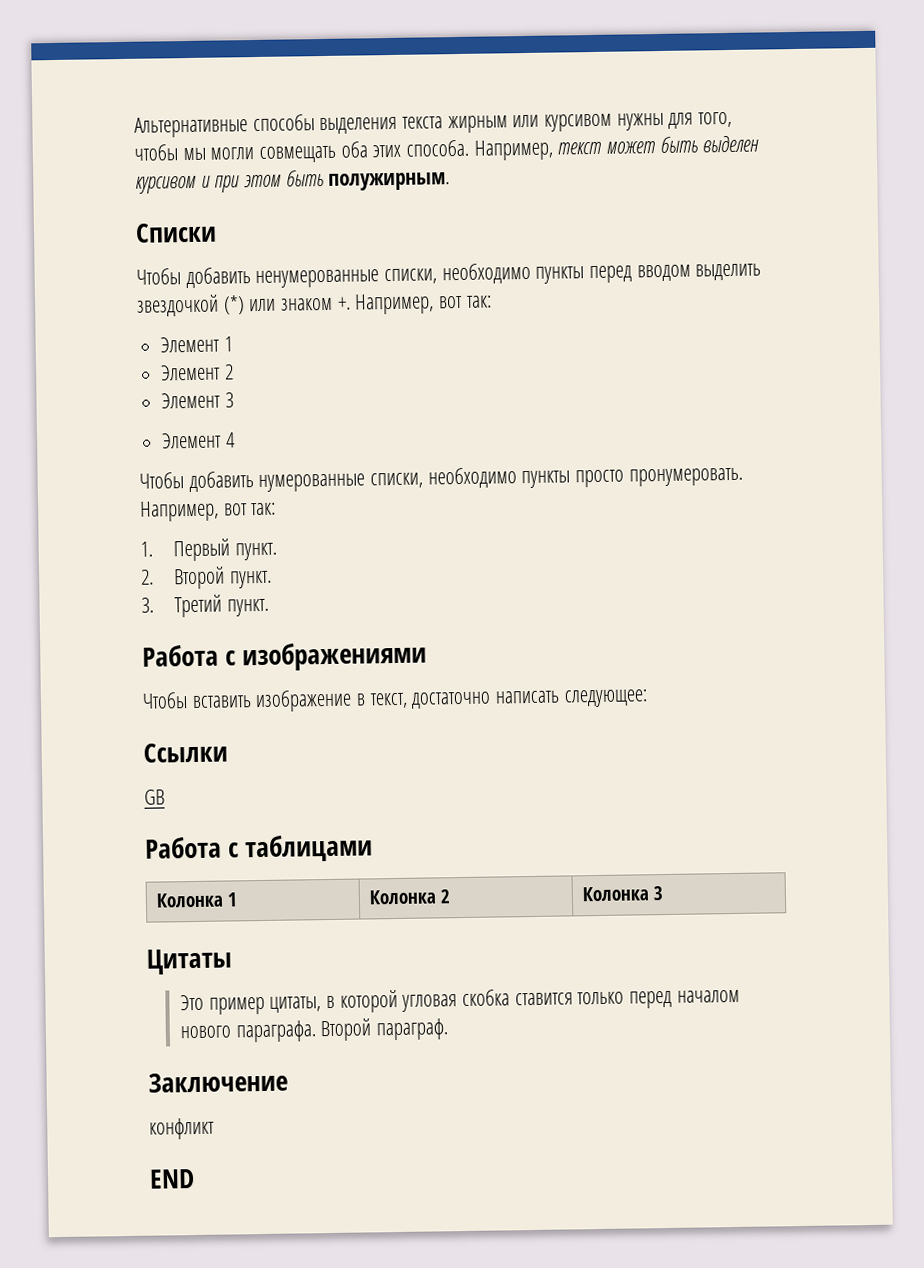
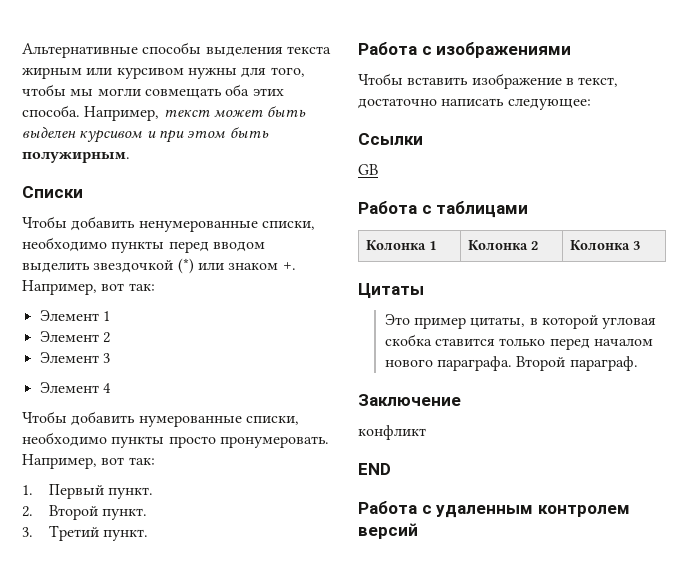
(195, 1179) none -> [358,501,630,518] [358,523,418,539] // Работа с удаленным контролем версий

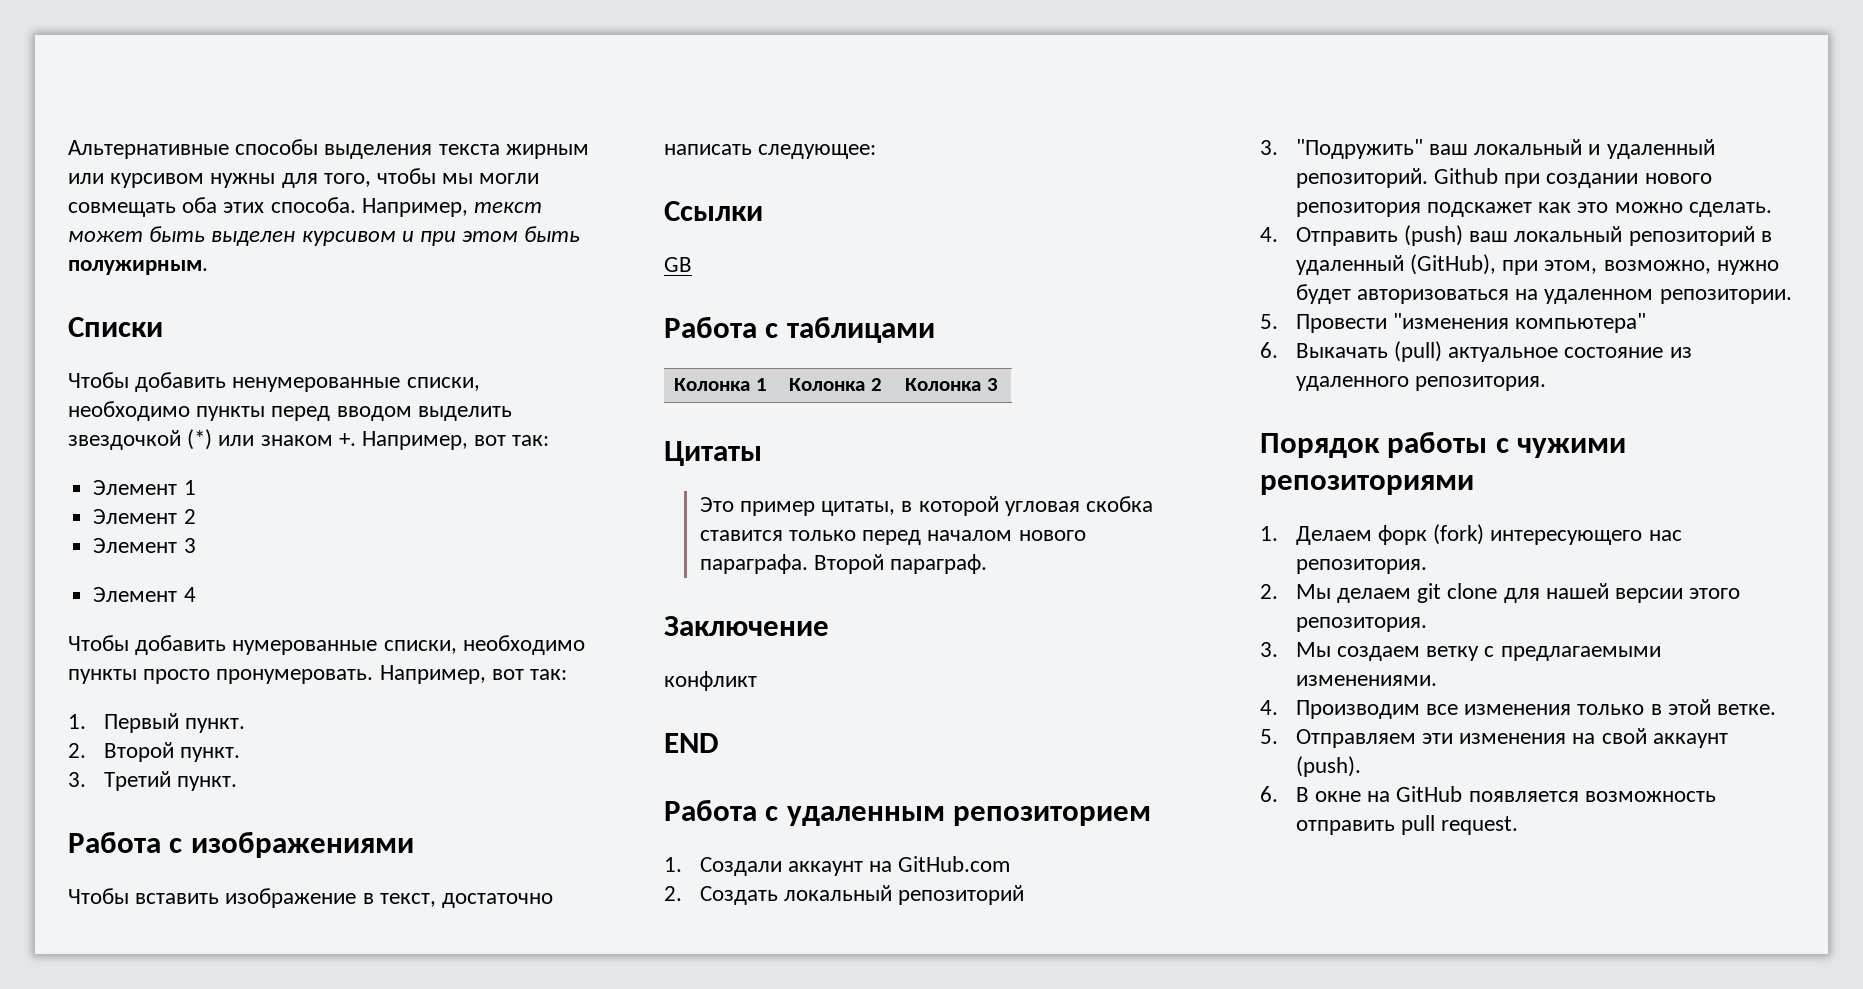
[537,505,630,517] [358,523,418,539] контролем версий -> [953,806,1152,826] [664,856,1011,876] [664,885,1025,905] [1260,139,1715,159] [1295,168,1712,188] [1295,202,1772,217] [1260,225,1772,246] [1295,254,1779,275] [1295,284,1792,304] [1260,313,1647,333] [1260,341,1692,362] [1295,376,1546,391] [1260,431,1627,458] [1260,475,1474,495] [1260,524,1682,545] [1295,559,1427,574] [1260,583,1741,603] [1295,617,1427,632] [1260,642,1661,661] [1295,675,1437,686] [1260,699,1776,719] [1260,728,1728,748] [1295,756,1361,777] [1260,786,1716,802] [1295,815,1519,835] репозиторием // 1. Создали аккаунт на GitHub.com // 2. Создать локальный репозиторий // 3. "Подружить" ваш локальный и удаленный репозиторий. Github при создании нового репозитория подскажет как это можно сделать. // 4. Отправить (push) ваш локальный репозиторий в удаленный (GitHub), при этом, возможно, нужно будет авторизоваться на удаленном репозитории. // 5. Провести "изменения компьютера" // 6. Выкачать (pull) актуальное состояние из удаленного репозитория. // Порядок работы с чужими репозиториями // 1. Делаем форк (fork) интересующего нас репозитория. // 2. Мы делаем git clone для нашей версии этого репозитория. // 3. Мы создаем ветку с предлагаемыми изменениями. // 4. Производим все изменения только в этой ветке. // 5. Отправляем эти изменения на свой аккаунт (push). // 6. В окне на GitHub появляется возможность отправить pull request.

